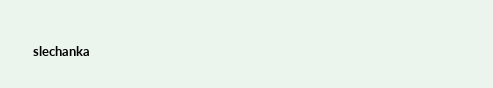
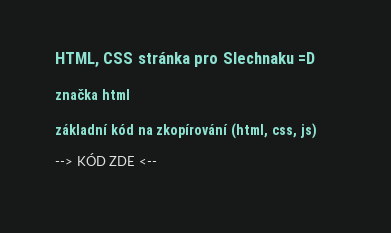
[33,46,90,56] slechanka -> [55,52,316,68] [55,89,130,100] [55,123,317,139] [55,153,157,166] HTML, CSS stránka pro Slechnaku =D // značka html // základní kód na zkopírování (html, css, js) // --> KÓD ZDE <--

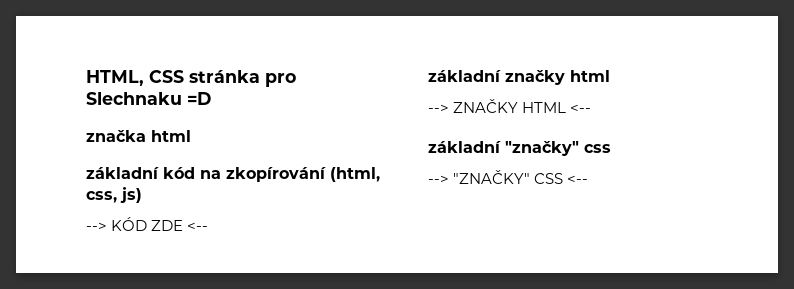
(157, 162) none -> [428,70,610,85] [428,99,592,113] [428,141,611,156] [428,170,589,184] // základní značky html // --> ZNAČKY HTML <-- // základní "značky" css // --> "ZNAČKY" CSS <--

